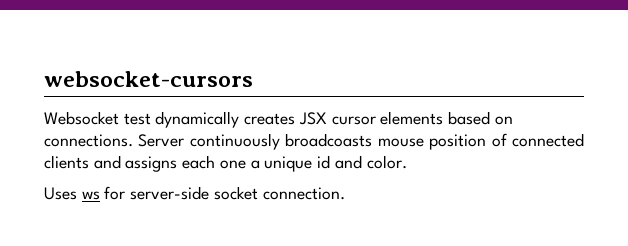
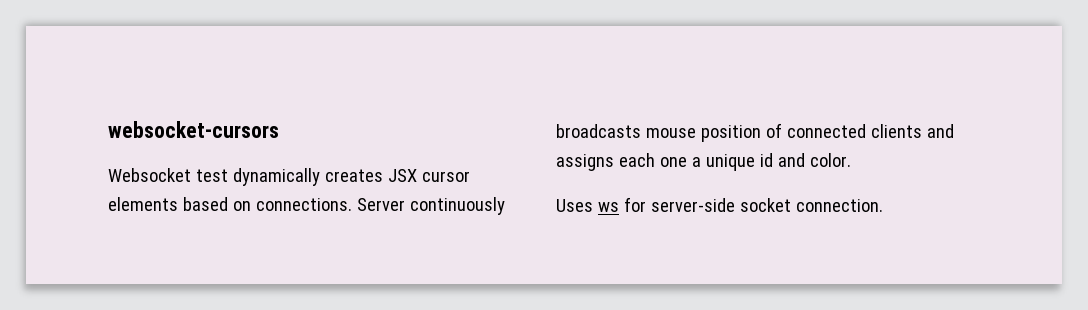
[285,133,373,147] broadcoasts -> [556,124,641,138] broadcasts

